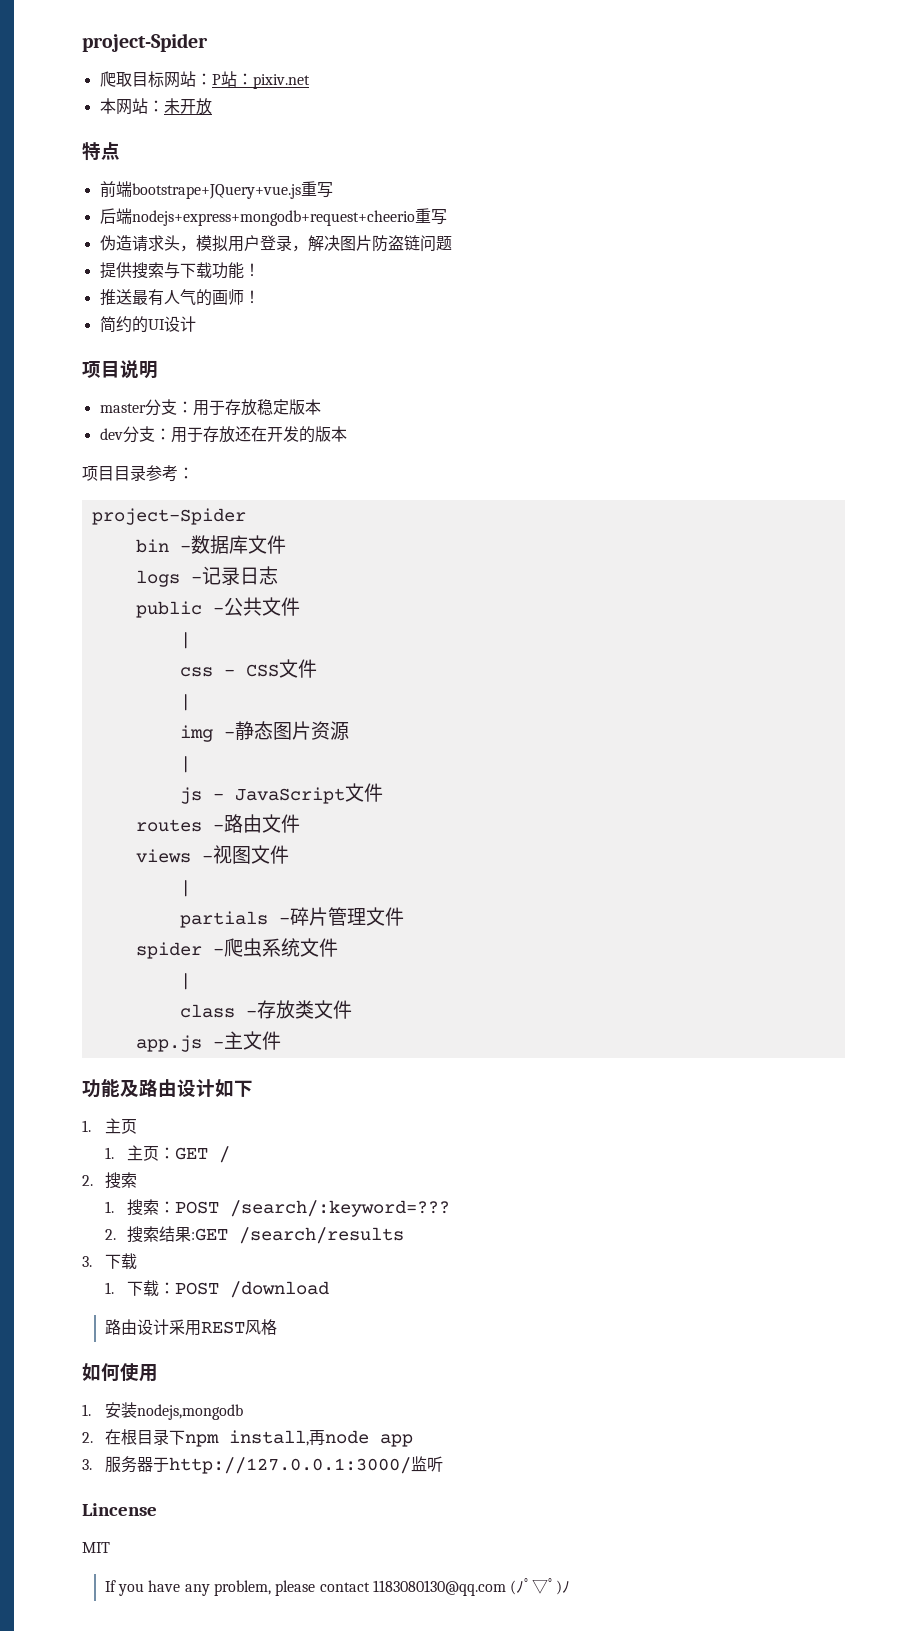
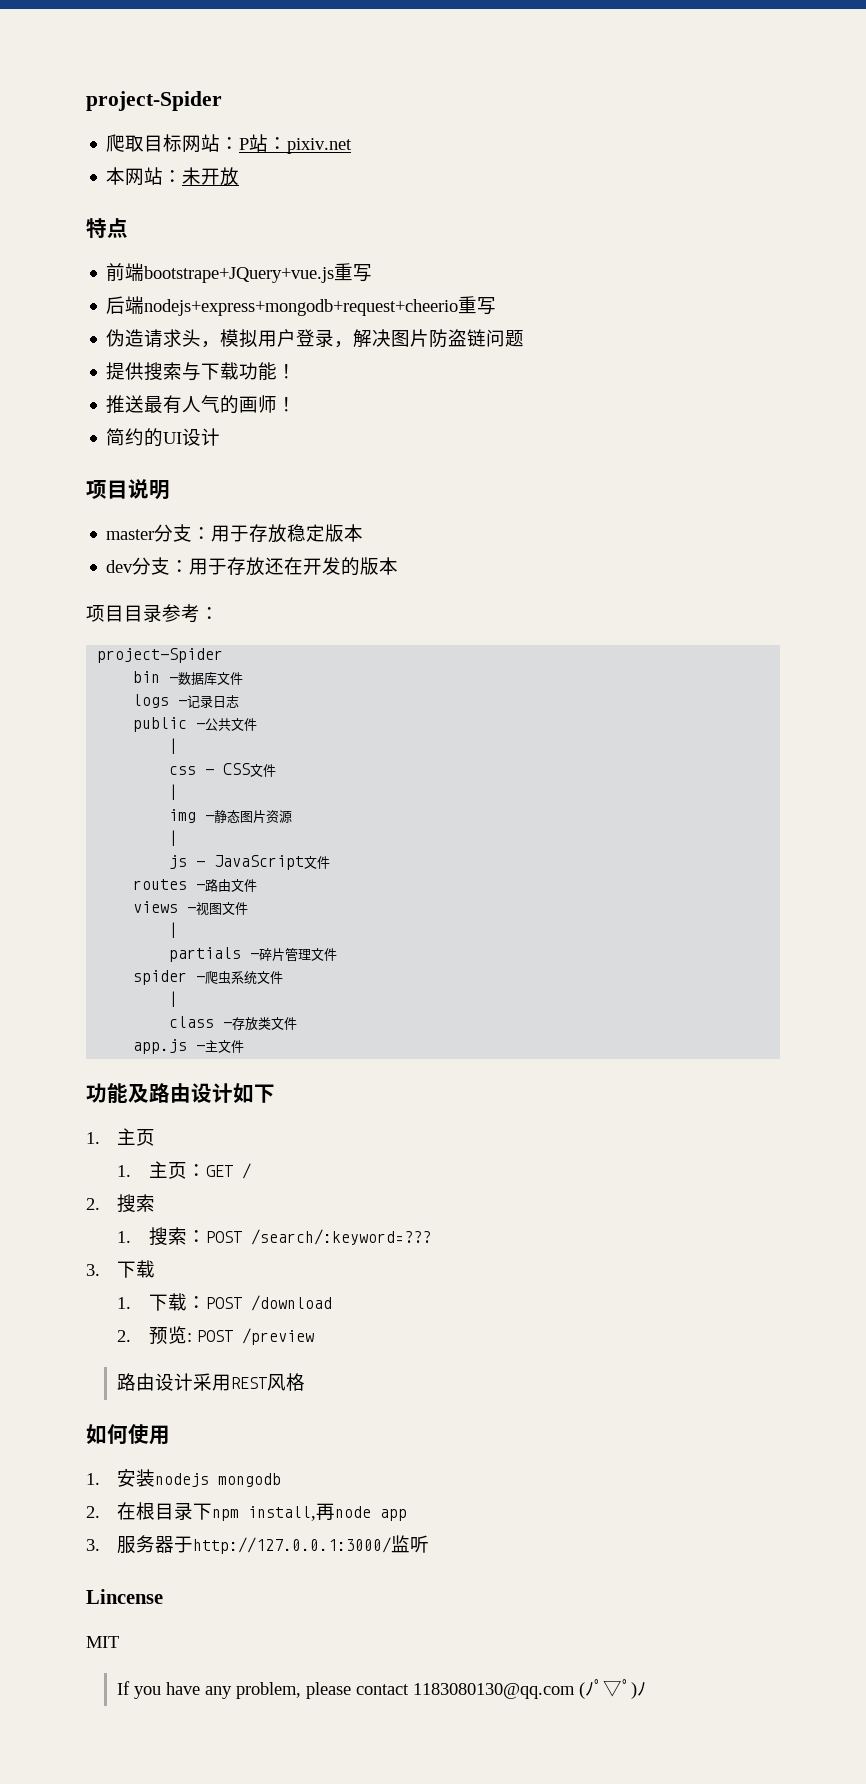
[104,1226,405,1244] // 2.搜索结果:GET /search/results -> (431, 1237) none
(330, 1289) none -> [117,1326,314,1345] // 2.预览: POST /preview
[136,1404,243,1420] nodejs,mongodb -> [155,1473,282,1487] nodejs mongodb

